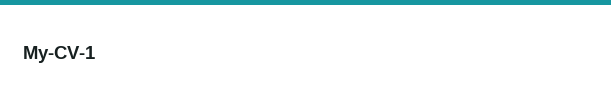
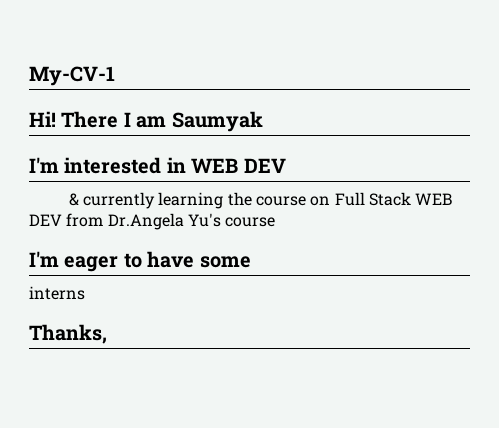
(95, 54) none -> [29,111,263,132] [29,157,286,174] [68,192,453,209] [29,213,276,230] [29,251,251,272] [29,286,85,300] [29,324,107,344] // Hi! There I am Saumyak // I'm interested in WEB DEV // & currently learning the course on Full Stack WEB DEV from Dr.Angela Yu's course // I'm eager to have some // interns // Thanks,

